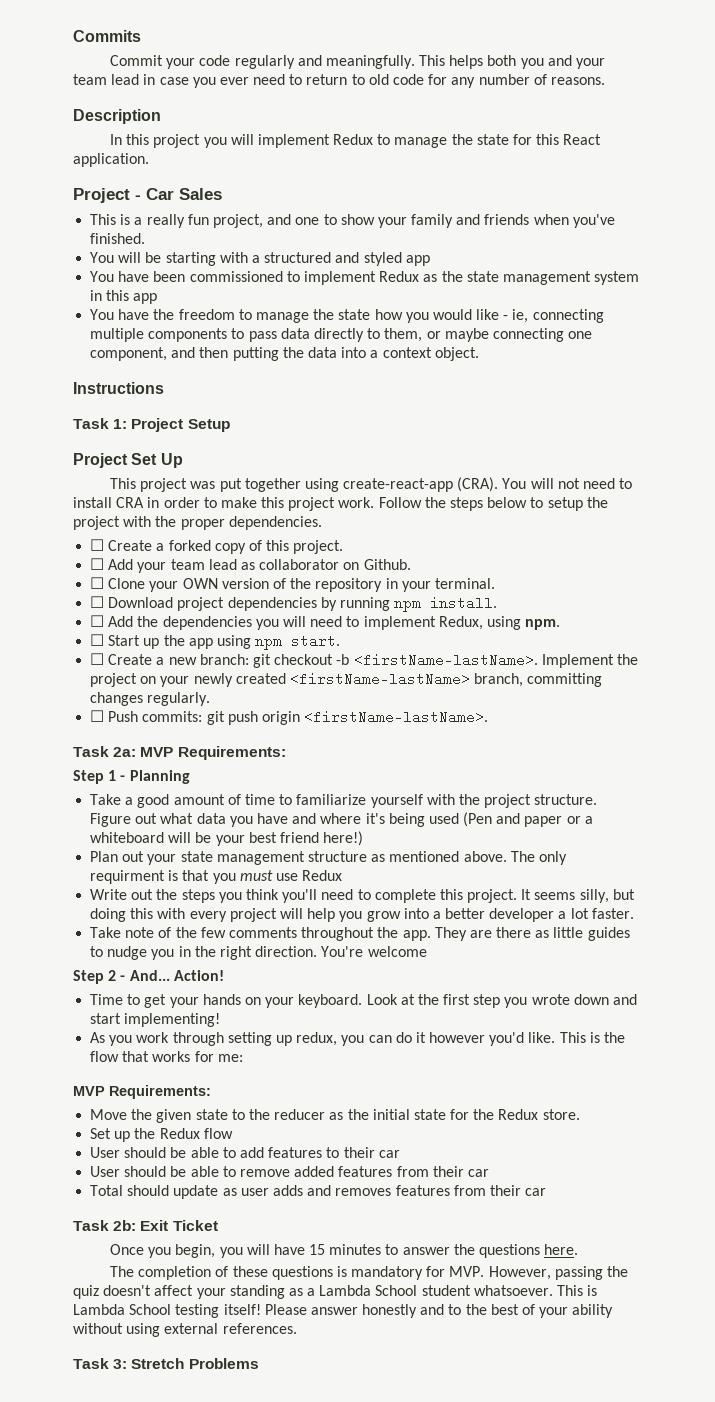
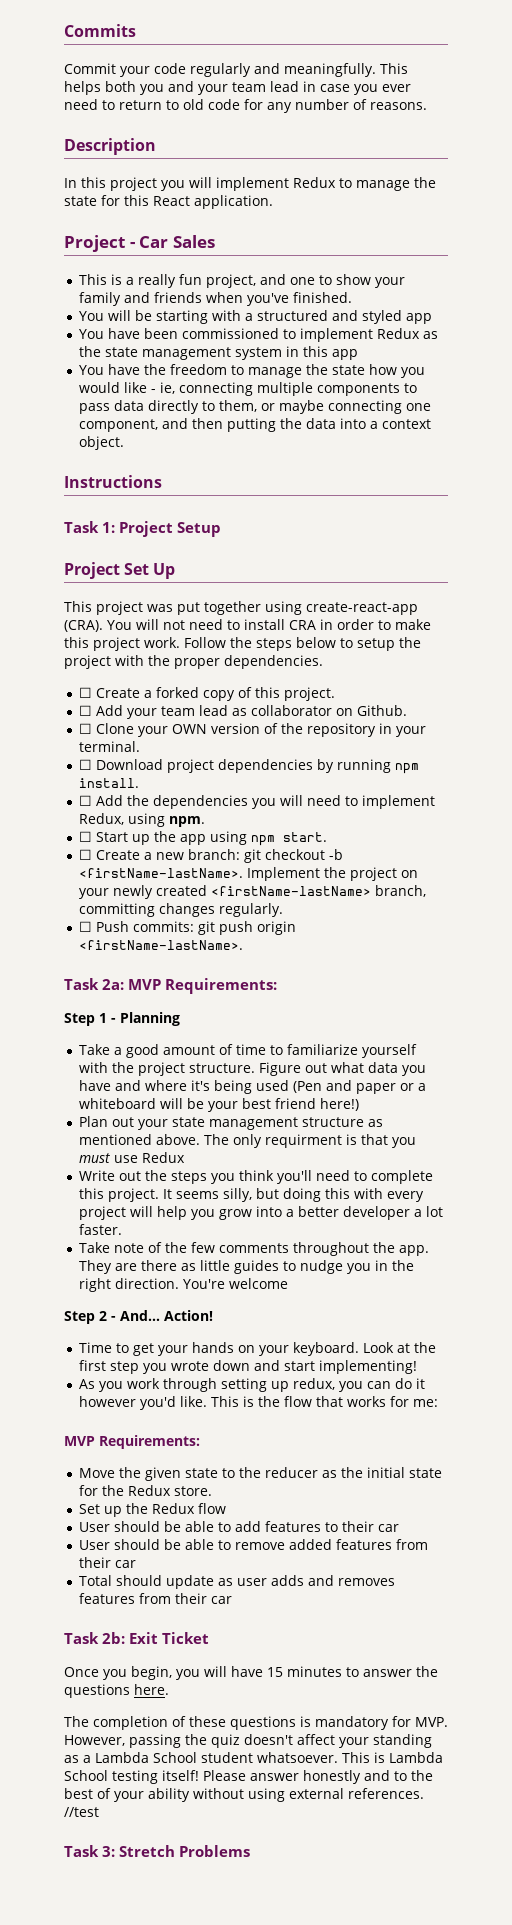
(297, 1328) none -> [64,1807,99,1817] //test

